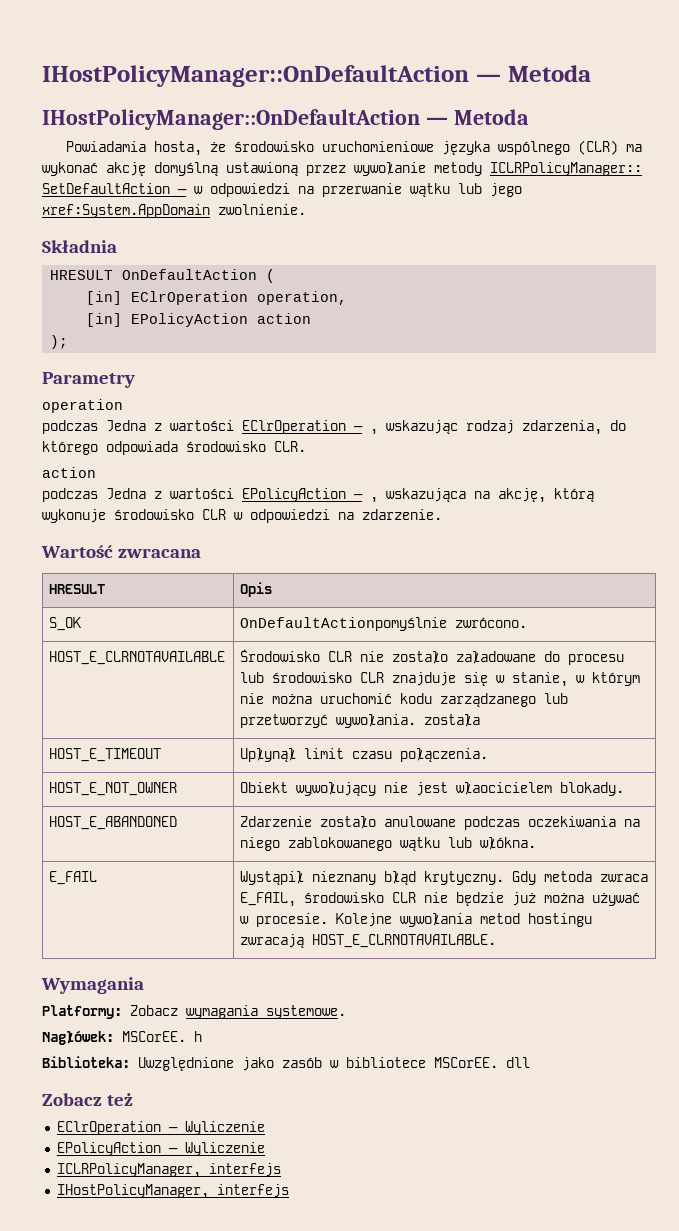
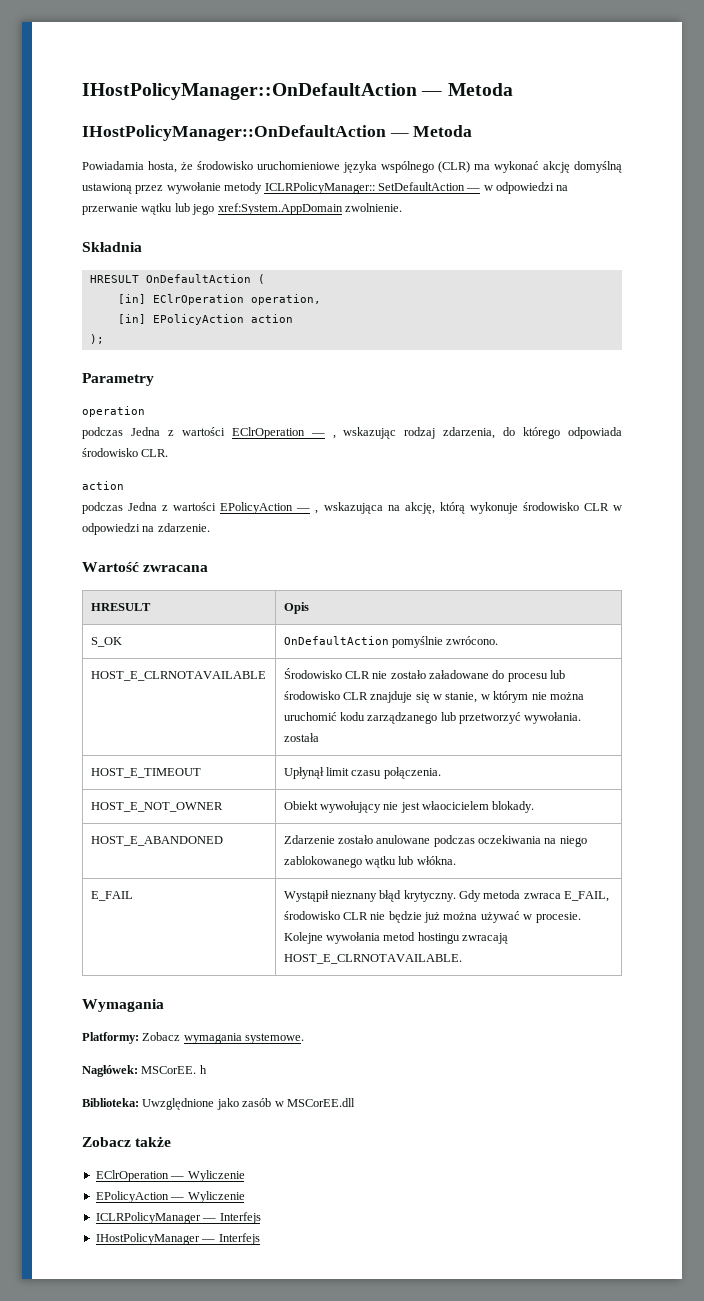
[240,617,448,631] OnDefaultActionpomyślnie -> [283,636,443,648] OnDefaultAction pomyślnie
[346,1057,530,1068] [42,1093,133,1106] bibliotece MSCorEE. dll // Zobacz też -> [286,1098,355,1107] [82,1136,172,1147] MSCorEE.dll // Zobacz także
[56,1163,281,1178] [56,1184,289,1199] ICLRPolicyManager, interfejs // IHostPolicyManager, interfejs -> [95,1212,261,1224] [95,1233,260,1245] ICLRPolicyManager — Interfejs // IHostPolicyManager — Interfejs

